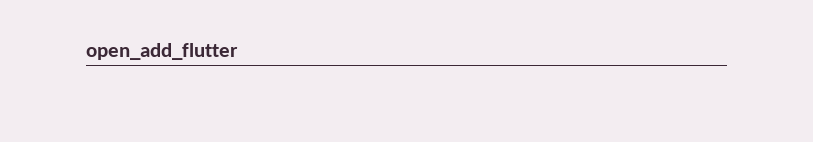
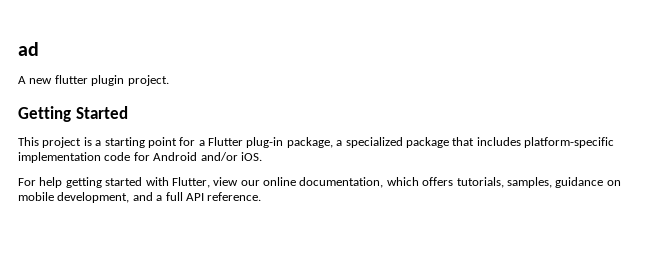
[86,43,238,60] open_add_flutter -> [18,42,39,56] [18,75,169,86] [18,106,128,122] [18,137,614,148] [18,152,262,163] [18,177,621,188] [18,192,262,203] ad // A new flutter plugin project. // Getting Started // This project is a starting point for a Flutter plug-in package, a specialized package that includes platform-specific implementation code for Android and/or iOS. // For help getting started with Flutter, view our online documentation, which offers tutorials, samples, guidance on mobile development, and a full API reference.

